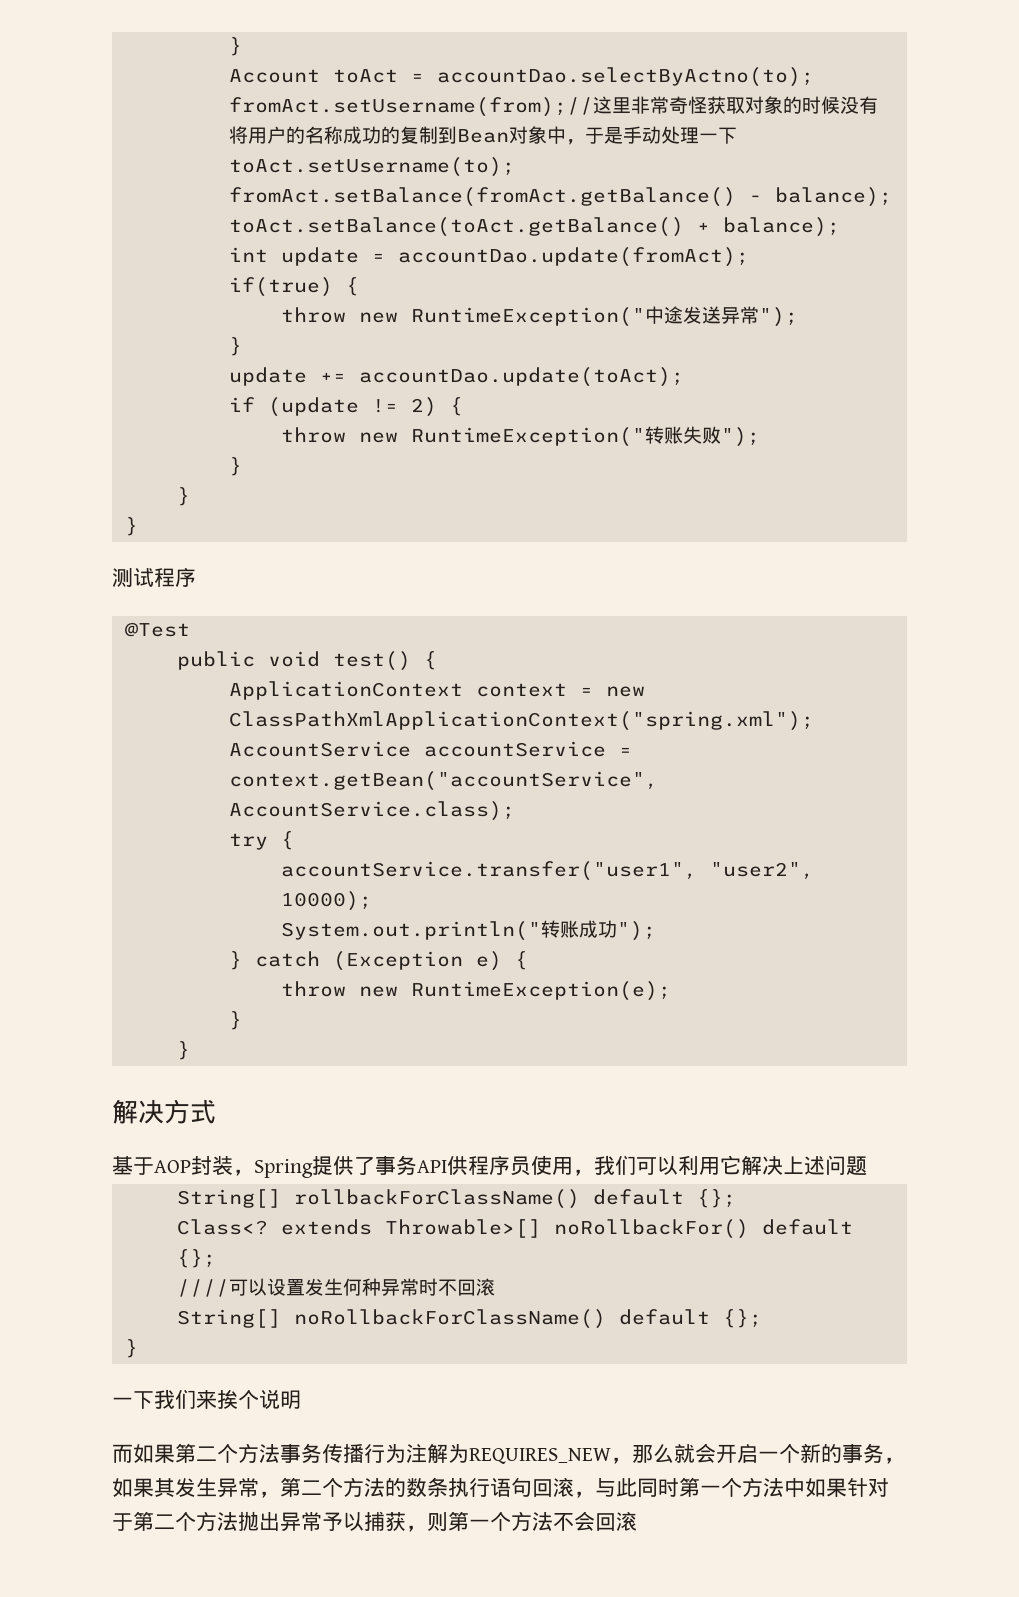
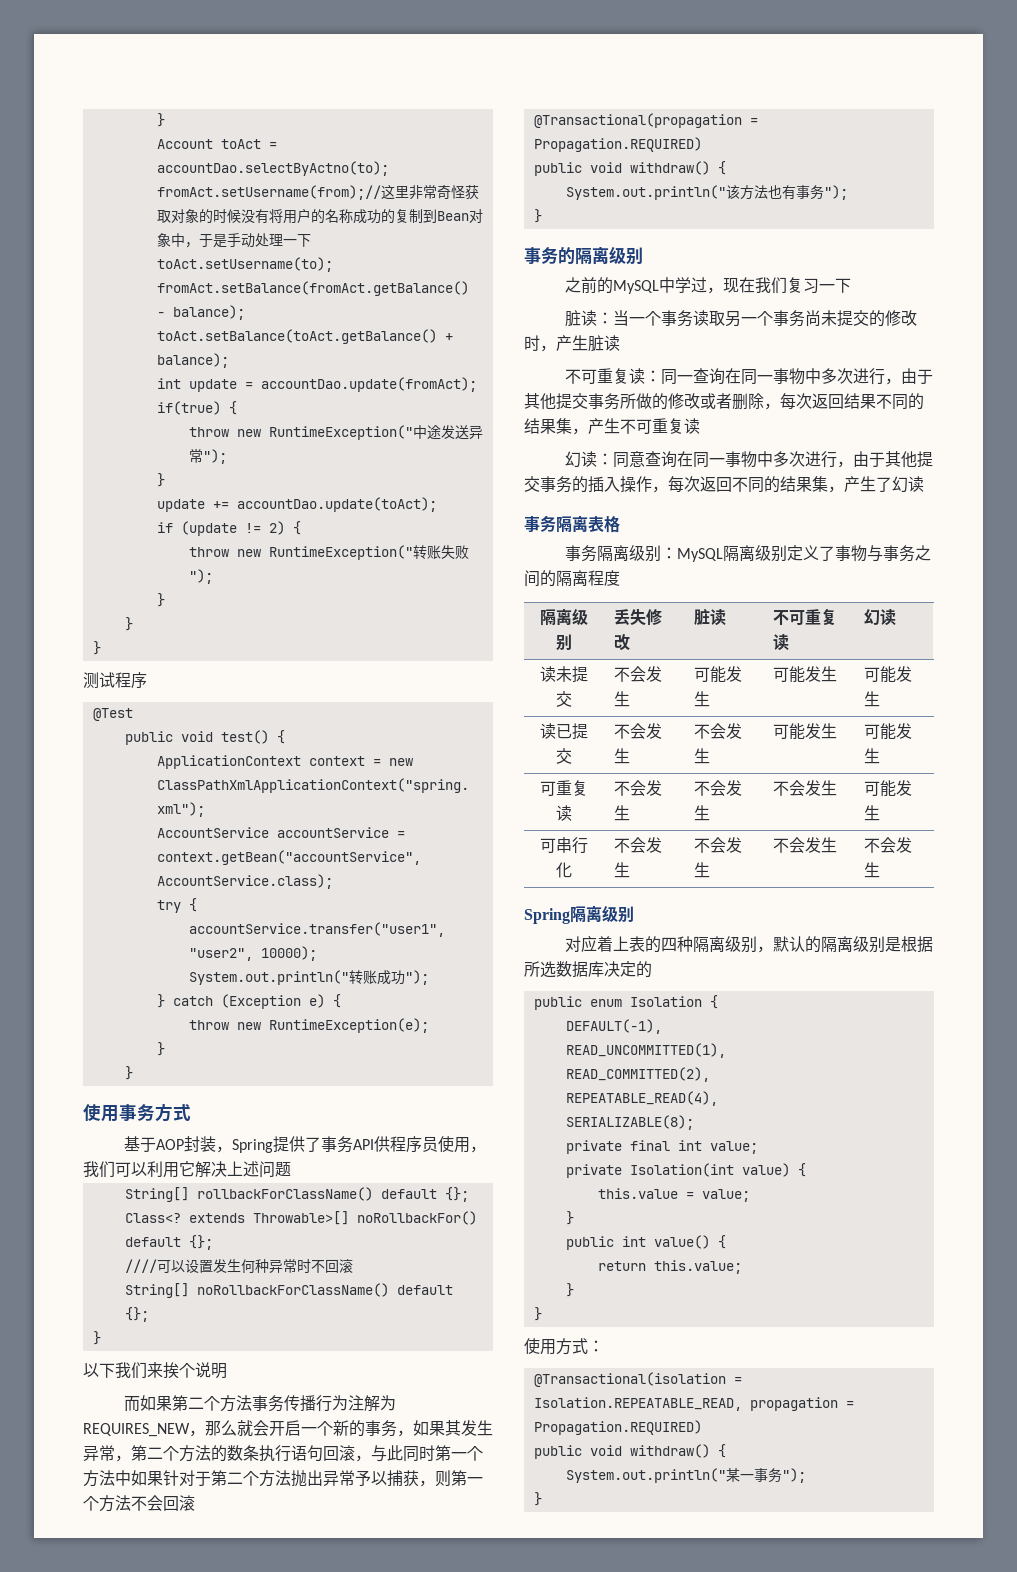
[112,1099,164,1124] 解决 -> [83,1104,155,1122] 使用事务
[112,1397,133,1407] 一 -> [83,1363,99,1377] 以
(637, 1521) none -> [533,113,758,128] [533,137,702,152] [533,161,726,176] [565,185,848,200] [533,209,542,223] [524,246,643,265] [564,277,851,294] [564,310,917,327] [524,335,620,352] [564,368,933,385] [524,393,924,410] [524,418,700,435] [564,451,933,468] [524,476,924,493] [524,515,620,533] [564,545,931,562] [524,570,620,587] [540,608,588,626] [556,634,572,651] [613,609,662,626] [613,634,630,651] [693,608,726,626] [772,608,837,626] [772,634,789,651] [863,609,896,626] [540,666,588,683] [556,691,572,707] [613,666,662,682] [613,691,630,707] [693,666,742,683] [693,691,710,707] [772,666,837,683] [863,666,912,683] [863,691,880,707] [540,723,588,740] [556,748,572,764] [613,723,662,739] [613,748,630,764] [693,723,742,739] [693,748,710,764] [772,723,837,740] [863,723,912,740] [863,748,880,764] [540,780,588,796] [556,805,572,821] [613,780,662,796] [613,805,630,821] [693,780,742,796] [693,805,710,821] [772,780,837,796] [863,780,912,797] [863,805,880,821] [540,837,588,854] [556,862,572,878] [613,837,662,853] [613,862,630,878] [693,837,742,853] [693,862,710,878] [772,837,837,853] [863,837,912,853] [863,862,880,878] [524,905,634,924] [564,935,933,953] [524,961,652,978] [533,995,718,1010] [565,1019,662,1034] [565,1043,726,1058] [565,1067,710,1082] [565,1091,718,1106] [565,1115,694,1130] [565,1140,758,1154] [565,1163,806,1178] [597,1188,750,1202] [565,1211,574,1225] [565,1235,726,1250] [597,1260,742,1274] [565,1283,574,1297] [533,1307,542,1321] [524,1338,604,1355] [533,1372,742,1387] [533,1397,854,1411] [533,1420,702,1435] [533,1444,726,1459] [565,1468,806,1483] [533,1492,542,1506] // @Transactional(propagation = Propagation.REQUIRED) // public void withdraw() { // System.out.println("该方法也有事务"); // } // 事务的隔离级别 // 之前的MySQL中学过，现在我们复习一下 // 脏读：当一个事务读取另一个事务尚未提交的修改时，产生脏读 // 不可重复读：同一查询在同一事物中多次进行，由于其他提交事务所做的修改或者删除，每次返回结果不同的结果集，产生不可重复读 // 幻读：同意查询在同一事物中多次进行，由于其他提交事务的插入操作，每次返回不同的结果集，产生了幻读 // 事务隔离表格 // 事务隔离级别：MySQL隔离级别定义了事物与事务之间的隔离程度 // 隔离级别 | 丢失修改 | 脏读 | 不可重复读 | 幻读 // 读未提交 | 不会发生 | 可能发生 | 可能发生 | 可能发生 // 读已提交 | 不会发生 | 不会发生 | 可能发生 | 可能发生 // 可重复读 | 不会发生 | 不会发生 | 不会发生 | 可能发生 // 可串行化 | 不会发生 | 不会发生 | 不会发生 | 不会发生 // Spring隔离级别 // 对应着上表的四种隔离级别，默认的隔离级别是根据所选数据库决定的 // public enum Isolation { // DEFAULT(-1), // READ_UNCOMMITTED(1), // READ_COMMITTED(2), // REPEATABLE_READ(4), // SERIALIZABLE(8); // private final int value; // private Isolation(int value) { // this.value = value; // } // public int value() { // return this.value; // } // } // 使用方式： // @Transactional(isolation = Isolation.REPEATABLE_READ, propagation = Propagation.REQUIRED) // public void withdraw() { // System.out.println("某一事务"); // }

